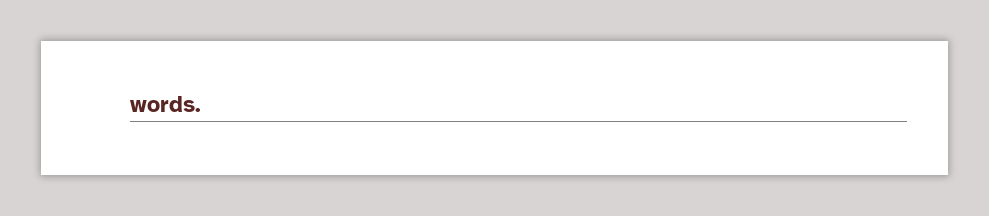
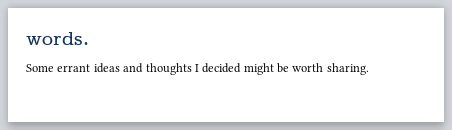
(201, 104) none -> [26,63,369,75] // Some errant ideas and thoughts I decided might be worth sharing.

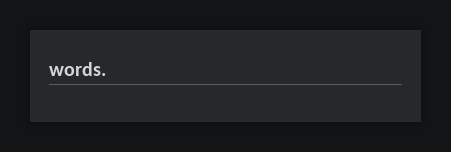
[26,63,369,75] // Some errant ideas and thoughts I decided might be worth sharing. -> (106, 69) none

